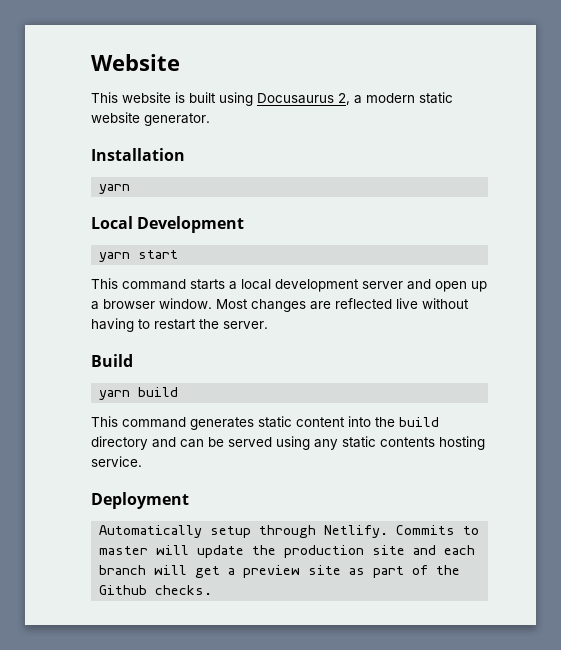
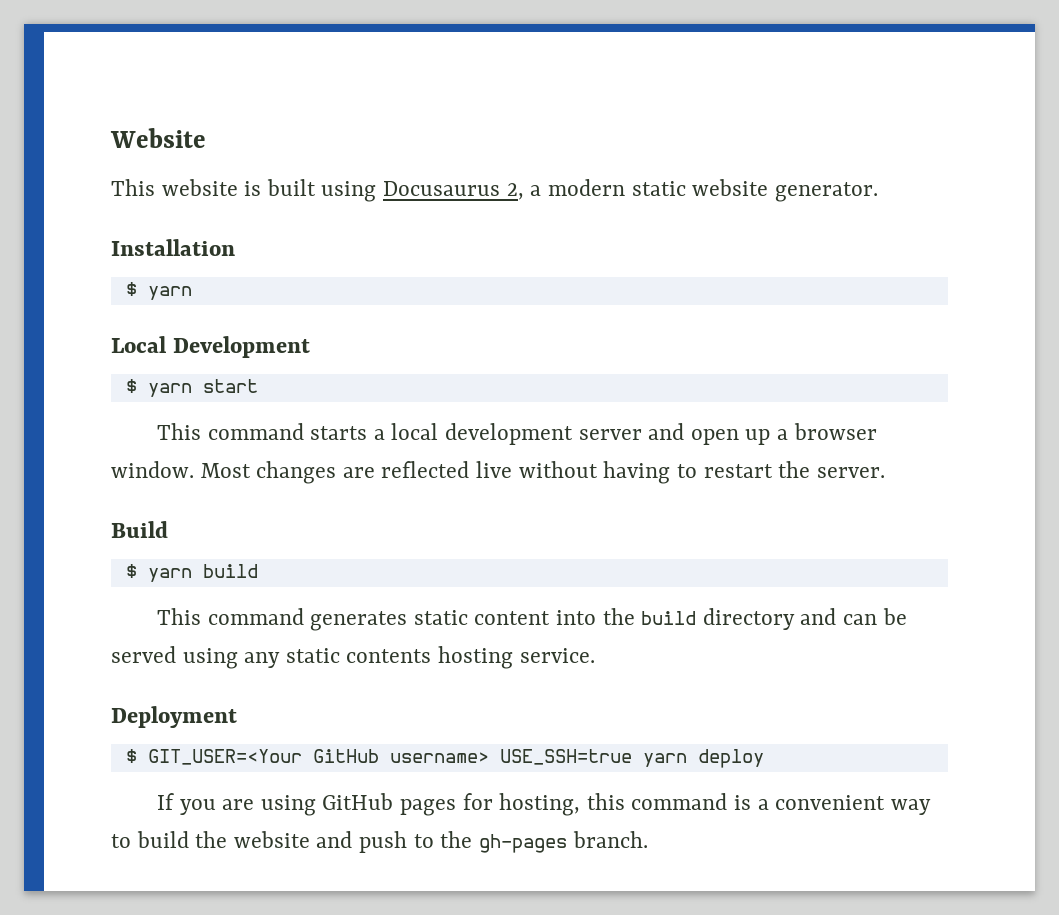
(185, 154) none -> [125,282,137,296] $
(245, 224) none -> [125,379,137,393] $
(133, 360) none -> [125,564,137,578] $
[99,525,480,538] [99,545,476,558] [99,565,461,578] [99,585,213,595] Automatically setup through Netlify. Commits to master will update the production site and each branch will get a preview site as part of the Github checks. -> [125,749,764,768] [156,793,931,816] [111,831,648,853] $ GIT_USER=<Your GitHub username> USE_SSH=true yarn deploy // If you are using GitHub pages for hosting, this command is a convenient way to build the website and push to the gh-pages branch.

